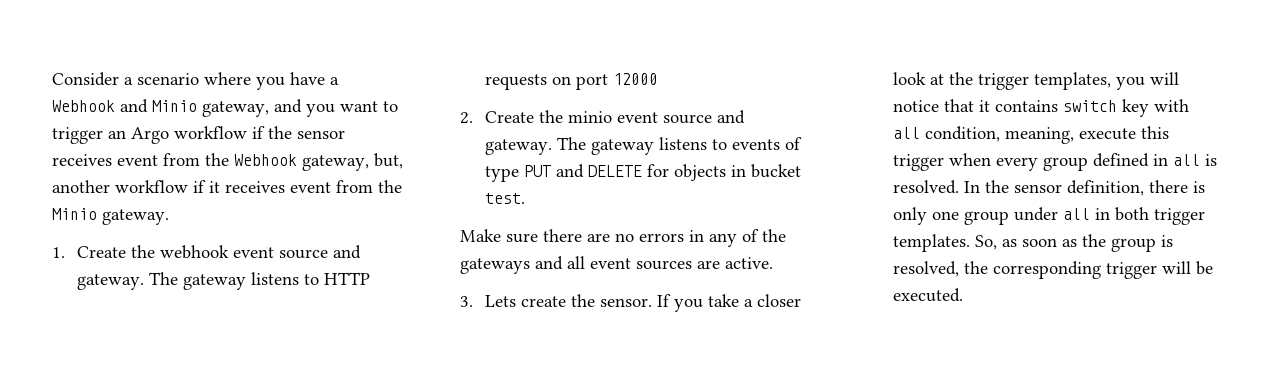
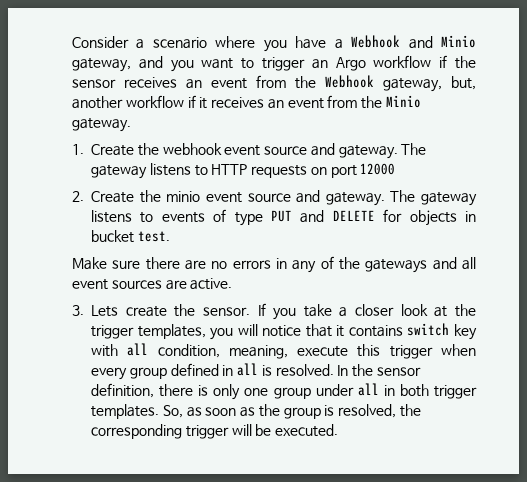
(112, 160) none -> [186,79,202,89] an
(285, 187) none -> [267,99,284,109] an

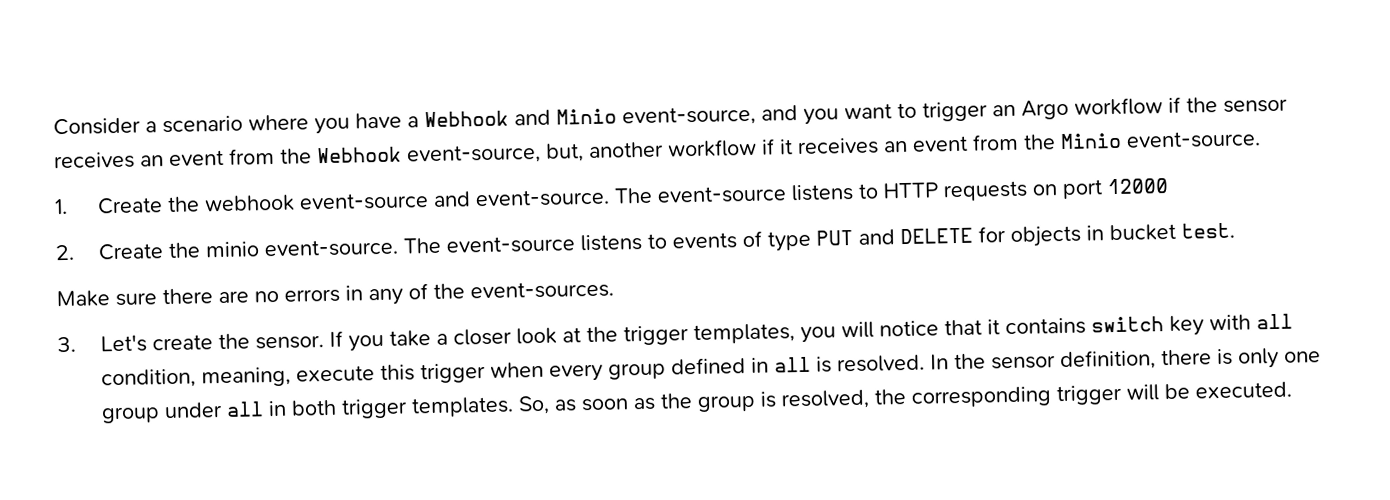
[72,58,131,72] gateway, -> [622,105,756,127] event-source,
[383,78,442,92] gateway, -> [406,143,541,165] event-source,
[72,118,131,132] gateway. -> [1126,130,1261,149] event-source.
[224,143,427,159] [91,165,147,179] event source and gateway. The gateway -> [299,185,788,211] event-source and event-source. The event-source
[205,190,477,206] event source and gateway. The gateway -> [264,235,577,258] event-source. The event-source
[365,257,476,273] [72,278,233,290] gateways and all event sources are active. -> [470,280,614,300] event-sources.
[91,305,118,317] Lets -> [100,334,148,353] Let's

